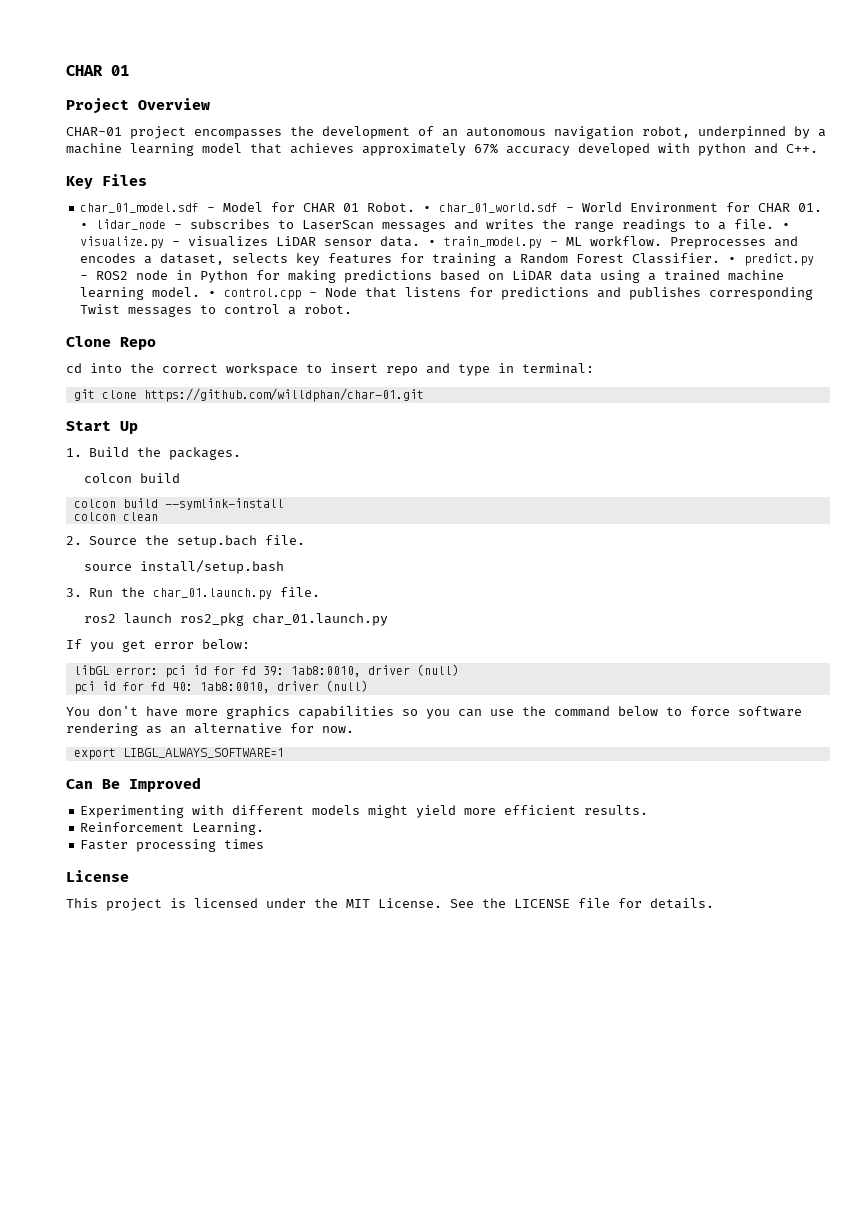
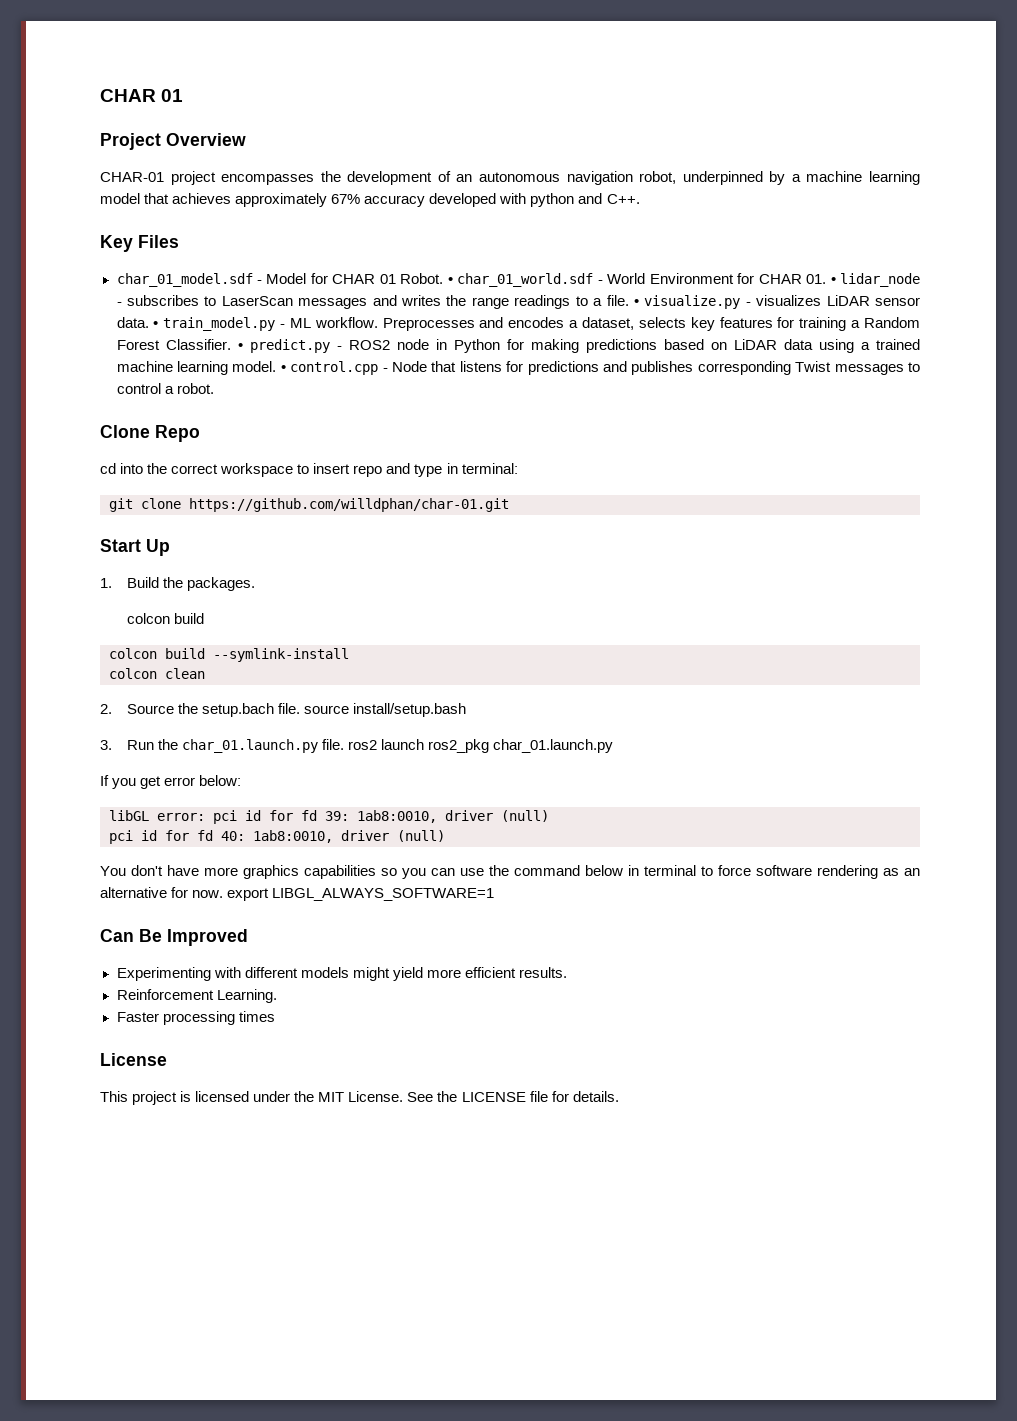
(305, 540) // -> (300, 708) none
(320, 592) // -> (344, 744) none
(658, 711) none -> [628,865,696,876] in terminal
(354, 729) // -> (224, 894) none

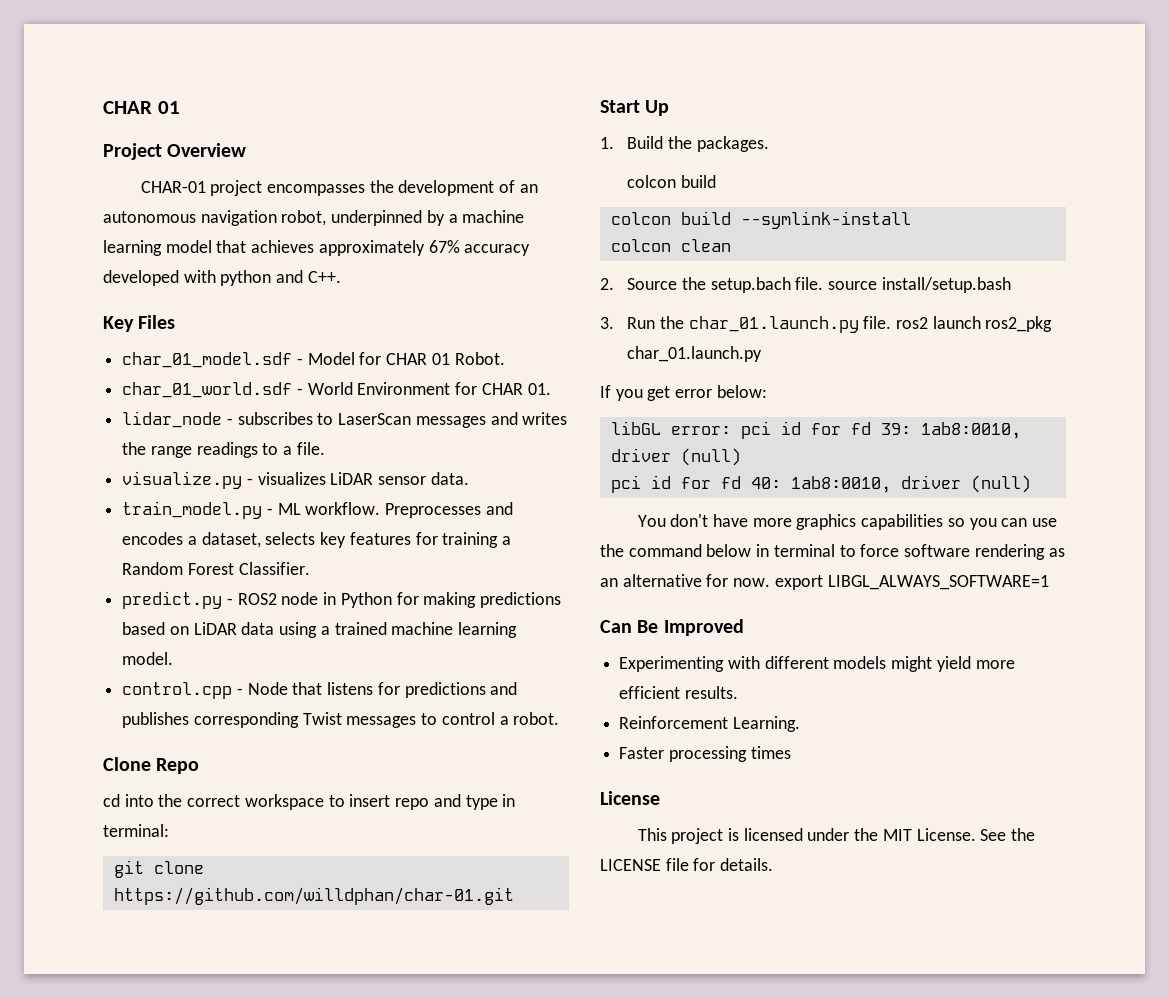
[447,277,453,284] • -> (505, 358) //
[830,277,836,284] • -> (551, 389) //
[633,299,639,306] • -> (325, 448) //
[153,321,159,328] • -> (469, 478) //
[237,343,243,350] • -> (310, 568) //
[280,365,286,372] • -> (174, 658) //

